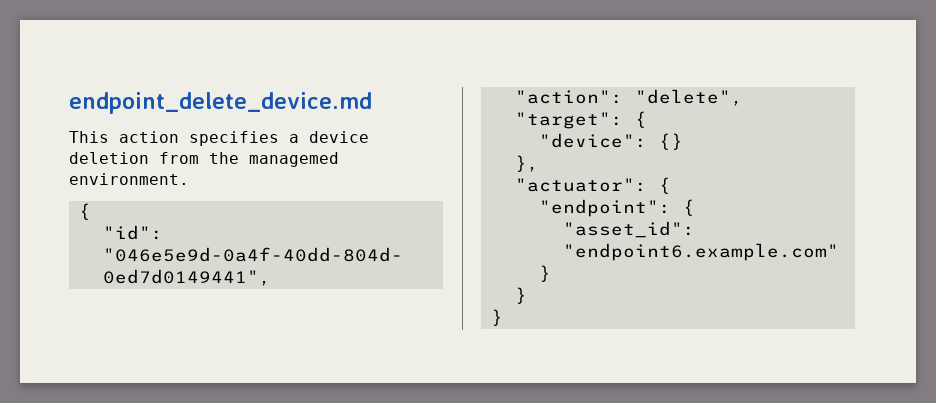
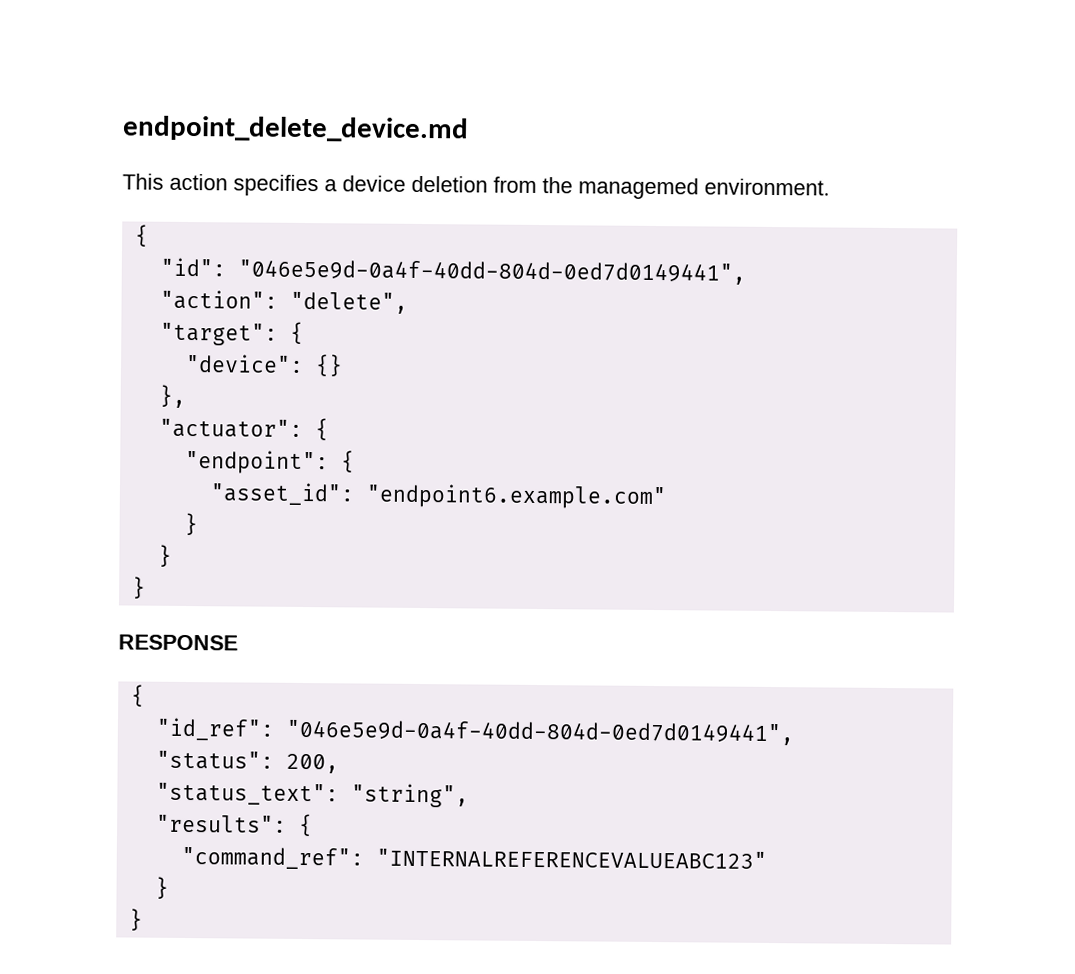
(503, 317) none -> [118,634,238,651] [130,684,145,707] [155,717,794,746] [155,750,339,774] [155,782,469,808] [155,813,313,837] [180,846,767,870] [154,876,169,899] [128,908,143,931] // RESPONSE // { // "id_ref": "046e5e9d-0a4f-40dd-804d-0ed7d0149441", // "status": 200, // "status_text": "string", // "results": { // "command_ref": "INTERNALREFERENCEVALUEABC123" // } // }

